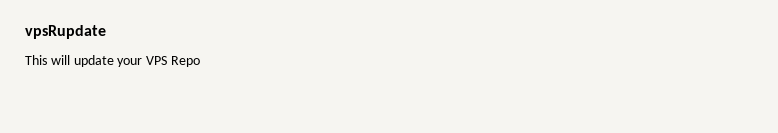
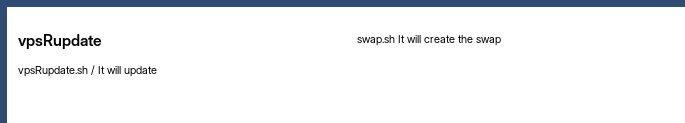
[25,55,47,65] This -> [18,65,105,77] vpsRupdate.sh / It
[117,56,200,67] your VPS Repo -> [357,35,501,46] // swap.sh It will create the swap

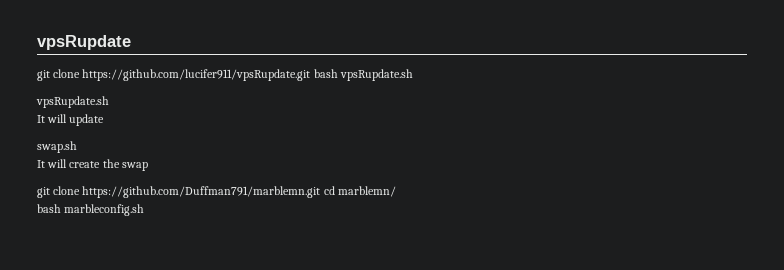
[18,65,95,77] vpsRupdate.sh / -> [37,69,413,81] [36,96,109,108] git clone https://github.com/lucifer911/vpsRupdate.git bash vpsRupdate.sh // vpsRupdate.sh //
(395, 40) none -> (77, 147) //
(501, 41) none -> [37,186,396,198] [37,204,145,216] // git clone https://github.com/Duffman791/marblemn.git cd marblemn/ // bash marbleconfig.sh

